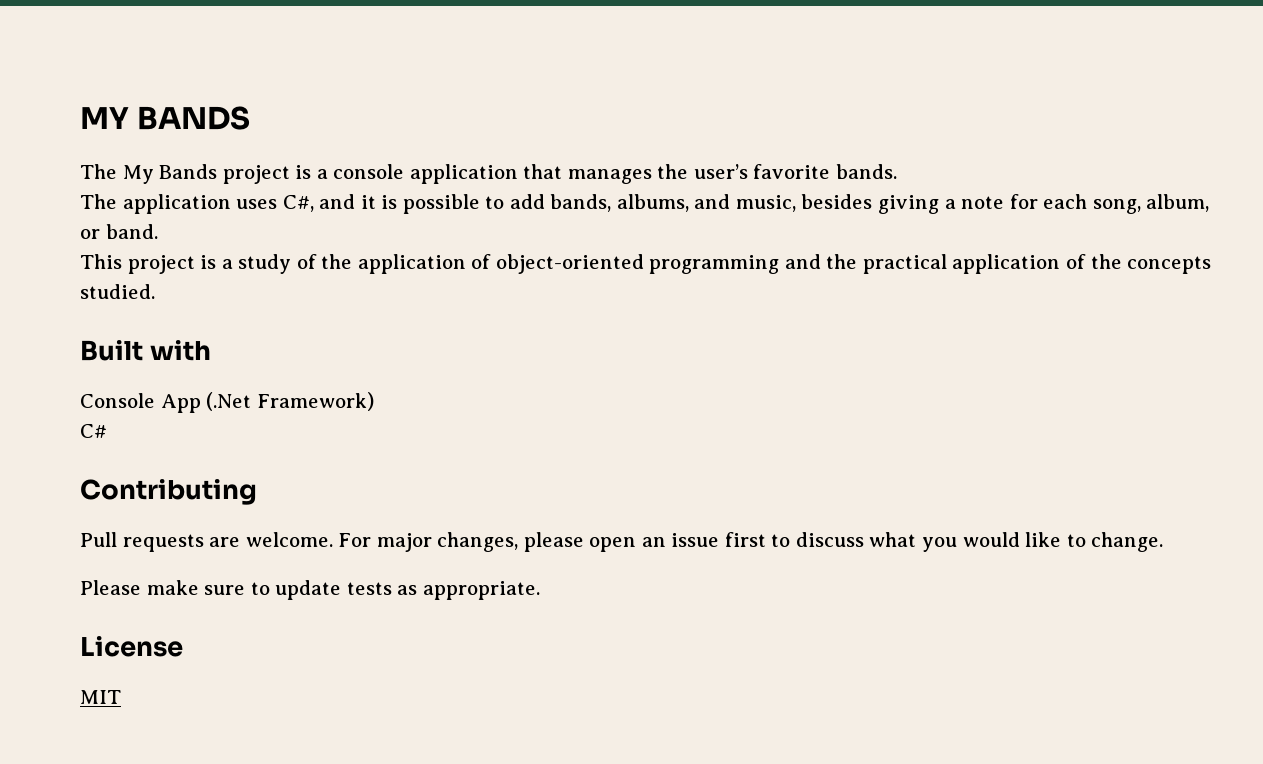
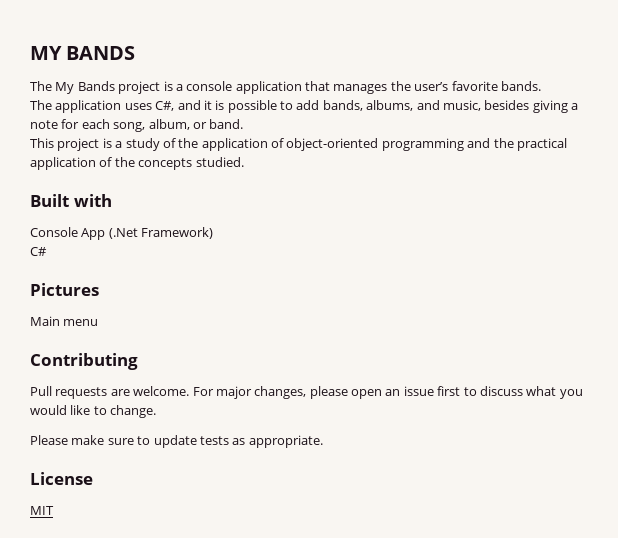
(107, 431) none -> [30,283,99,296] [30,316,99,326] // Pictures // Main menu

